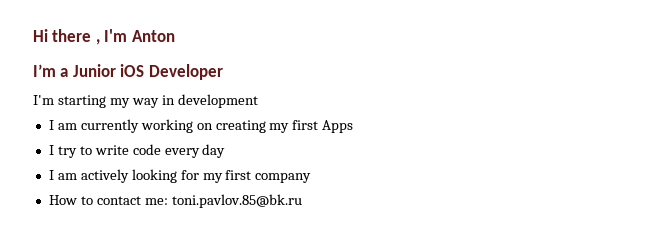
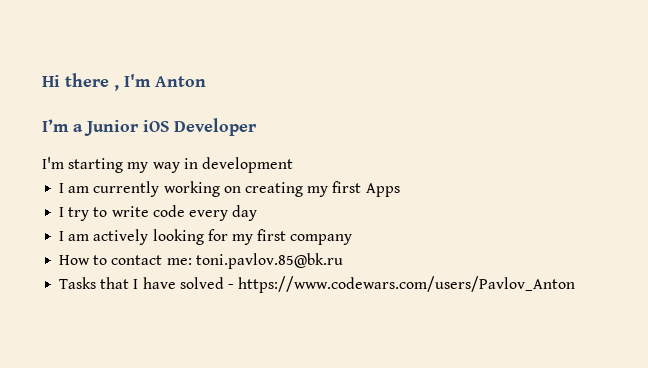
(302, 201) none -> [59,276,576,293] // Tasks that I have solved - https://www.codewars.com/users/Pavlov_Anton

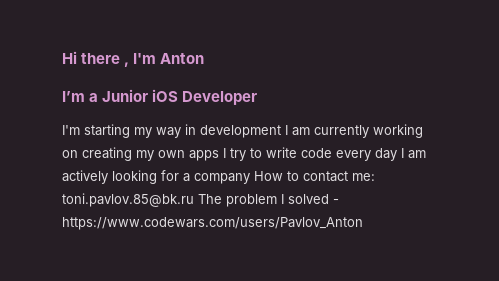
(293, 165) // -> (281, 131) none
[332,181,400,197] first Apps // -> [158,150,219,161] own apps
(258, 213) // -> (397, 154) none
[231,229,287,245] my first -> [183,173,190,182] a
(353, 239) // -> (250, 178) none
[59,277,176,289] // Tasks that I have -> [198,194,284,207] The problem I

